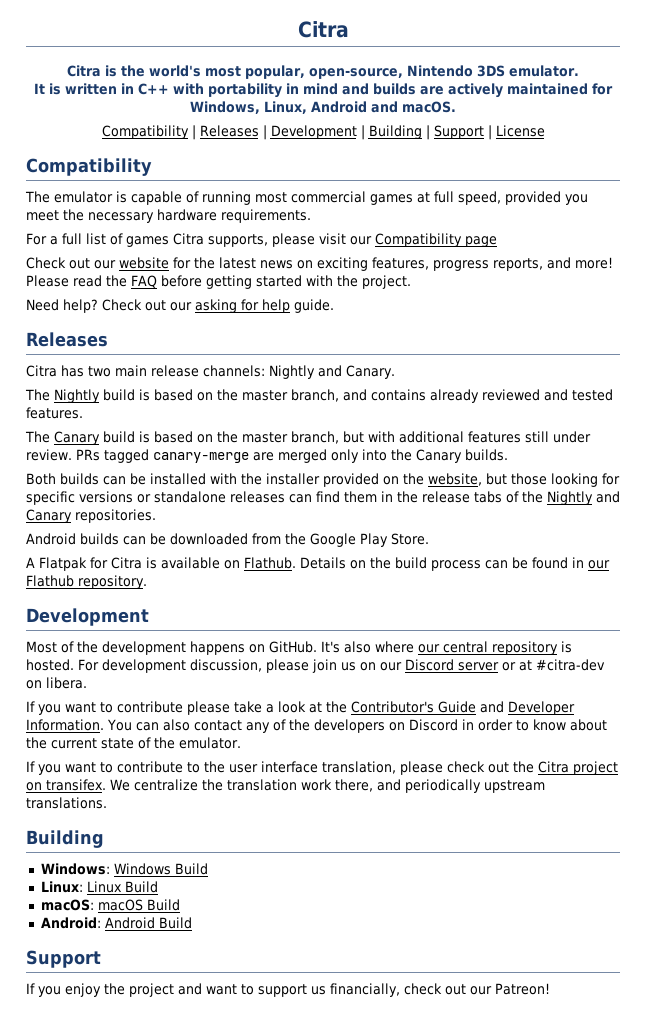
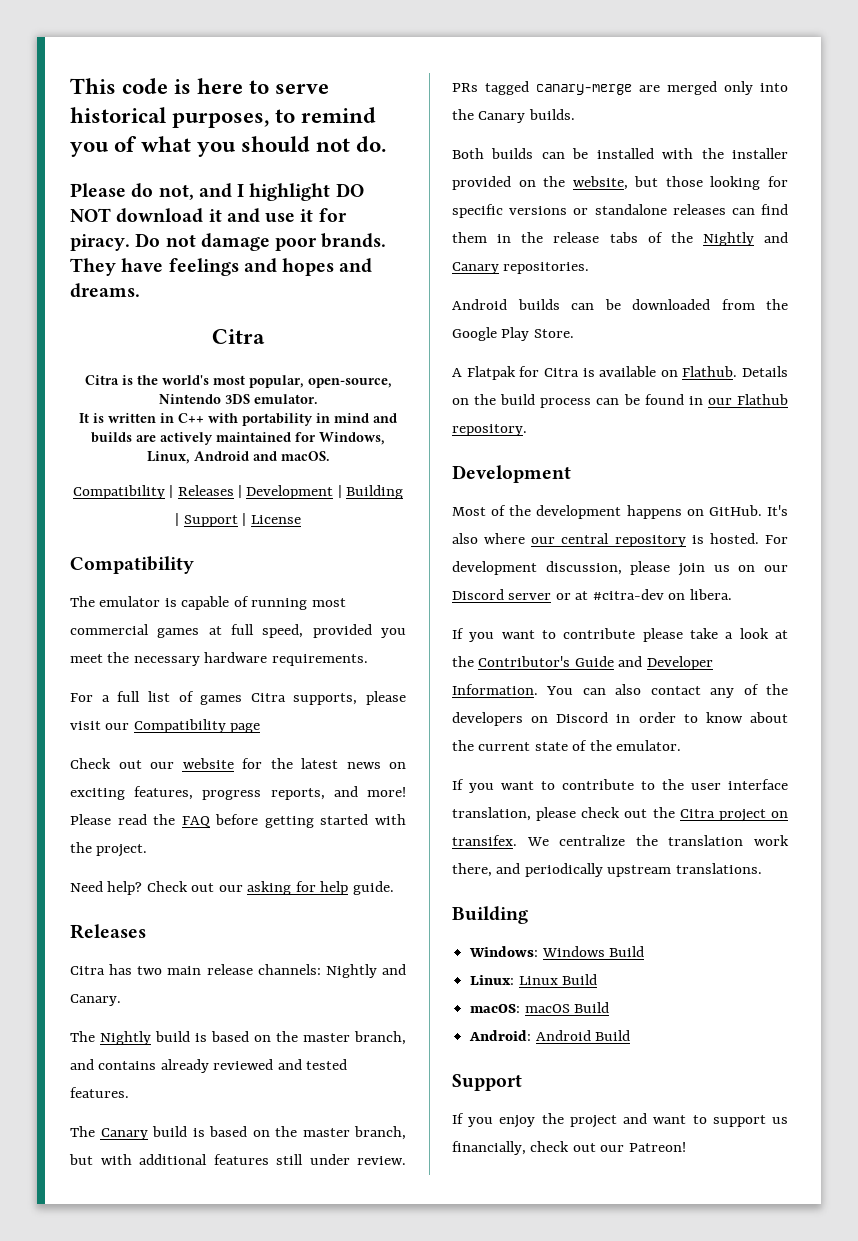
(297, 29) none -> [70,78,330,94] [70,107,377,128] [70,136,387,157] [70,183,364,201] [70,208,347,223] [70,233,387,251] [70,258,373,276] [70,283,140,298] This code is here to serve historical purposes, to remind you of what you should not do. // Please do not, and I highlight DO NOT download it and use it for piracy. Do not damage poor brands. They have feelings and hopes and dreams. //

